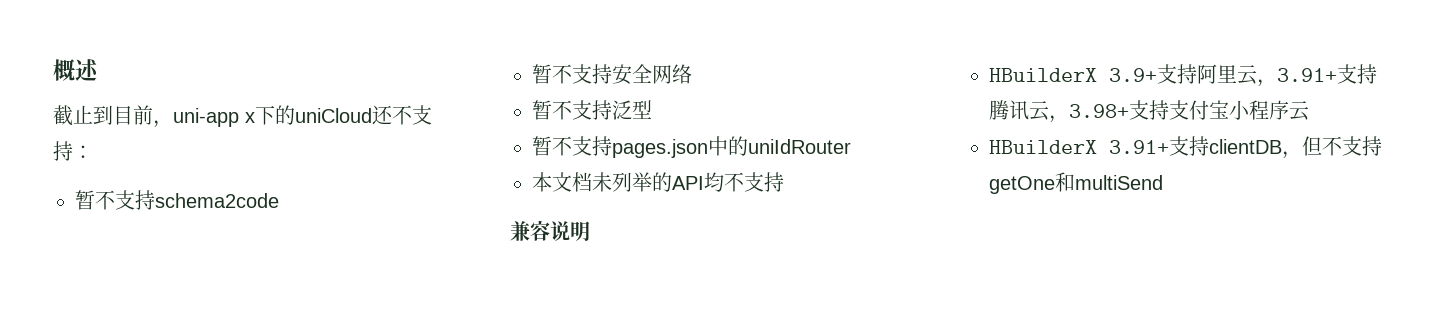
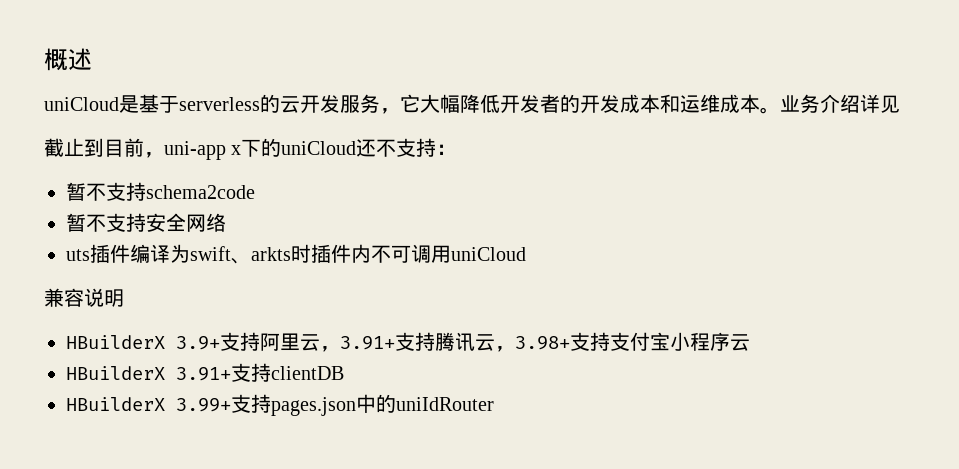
(99, 70) none -> [44,94,900,114] // uniCloud是基于serverless的云开发服务，它大幅降低开发者的开发成本和运维成本。业务介绍详见
[532,100,652,120] [532,136,851,158] [532,172,784,192] 暂不支持泛型 // 暂不支持pages.json中的uniIdRouter // 本文档未列举的API均不支持 -> [66,244,526,264] uts插件编译为swift、arkts时插件内不可调用uniCloud
[1282,136,1382,159] [989,172,1163,194] ，但不支持getOne和multiSend -> [66,394,494,416] // HBuilderX 3.99+支持pages.json中的uniIdRouter

